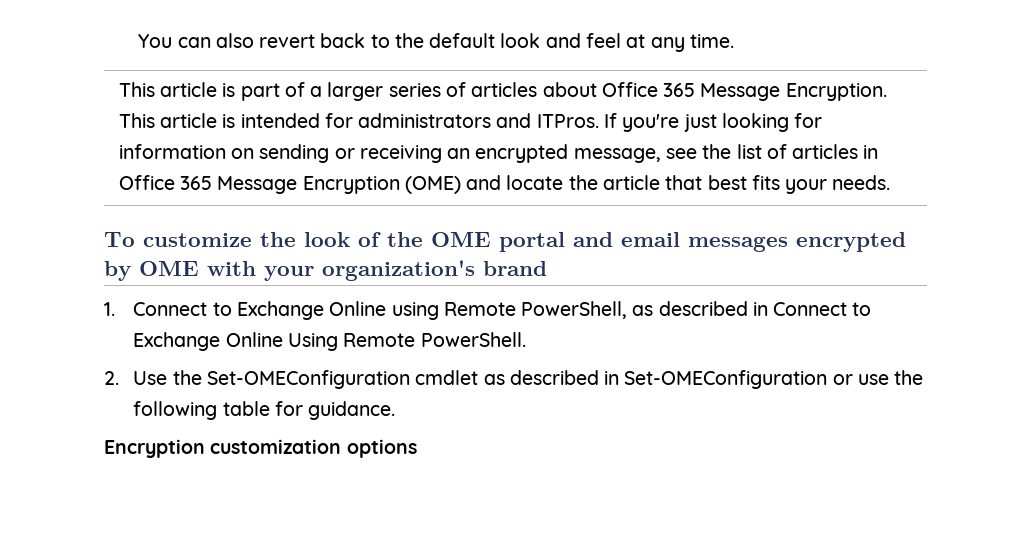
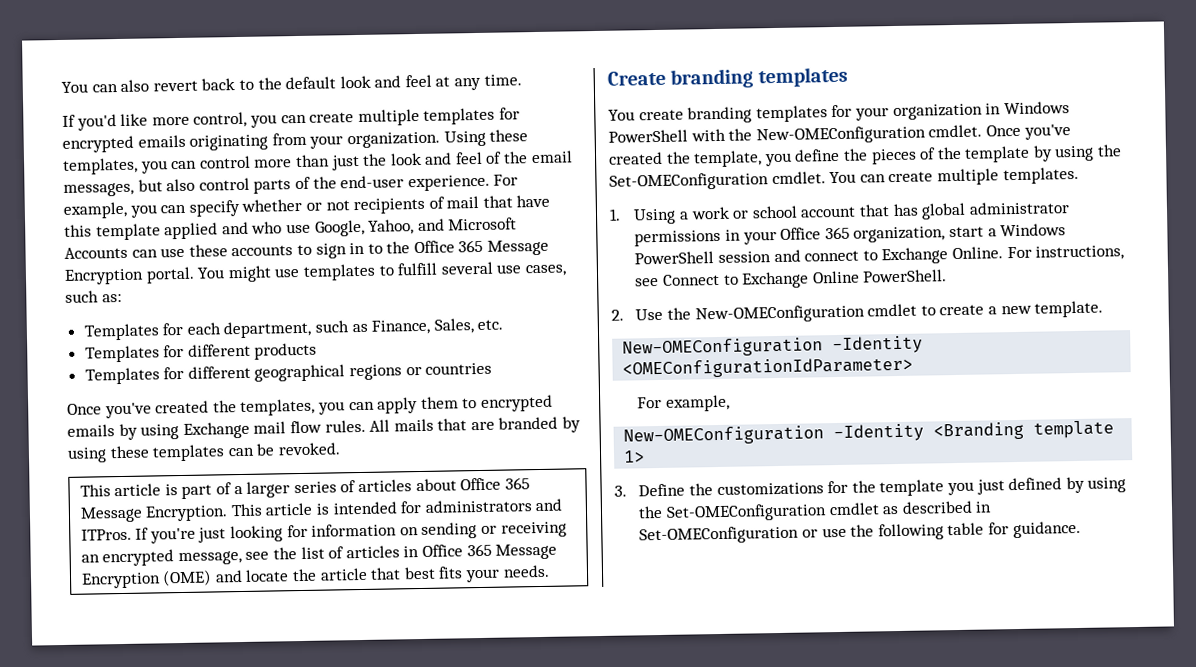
(734, 41) none -> [62,107,520,131] [62,129,529,153] [63,150,573,175] [63,174,519,197] [63,194,551,219] [64,217,518,241] [64,239,550,259] [64,261,567,285] [65,290,122,303] [83,318,504,341] [84,342,318,363] [84,362,493,385] [67,394,553,419] [67,416,582,441] [67,442,340,463] // If you'd like more control, you can create multiple templates for encrypted emails originating from your organization. Using these templates, you can control more than just the look and feel of the email messages, but also control parts of the end-user experience. For example, you can specify whether or not recipients of mail that have this template applied and who use Google, Yahoo, and Microsoft Accounts can use these accounts to sign in to the Office 365 Message Encryption portal. You might use templates to fulfill several use cases, such as: // Templates for each department, such as Finance, Sales, etc. // Templates for different products // Templates for different geographical regions or countries // Once you've created the templates, you can apply them to encrypted emails by using Exchange mail flow rules. All mails that are branded by using these templates can be revoked.
[104,232,906,252] [104,260,547,281] [104,301,872,320] [133,332,526,351] [104,371,168,385] To customize the look of the OME portal and email messages encrypted by OME with your organization's brand // 1. Connect to Exchange Online using Remote PowerShell, as described in Connect to Exchange Online Using Remote PowerShell. // 2. Use -> [607,66,848,89] [608,101,1070,124] [608,124,1071,145] [608,144,1123,168] [609,166,1079,191] [609,201,1070,225] [634,223,1067,247] [634,245,1125,265] [635,269,948,289] [611,300,1104,324] [622,335,924,358] [622,356,914,379] [637,394,731,412] [623,420,1115,446] [623,450,646,463] [614,476,1127,497] Create branding templates // You create branding templates for your organization in Windows PowerShell with the New-OMEConfiguration cmdlet. Once you've created the template, you define the pieces of the template by using the Set-OMEConfiguration cmdlet. You can create multiple templates. // 1. Using a work or school account that has global administrator permissions in your Office 365 organization, start a Windows PowerShell session and connect to Exchange Online. For instructions, see Connect to Exchange Online PowerShell. // 2. Use the New-OMEConfiguration cmdlet to create a new template. // New-OMEConfiguration -Identity <OMEConfigurationIdParameter> // For example, // New-OMEConfiguration -Identity <Branding template 1> // 3. Define the customizations for the template you just defined by using
[104,439,417,458] // Encryption customization options -> (1081, 529) none

